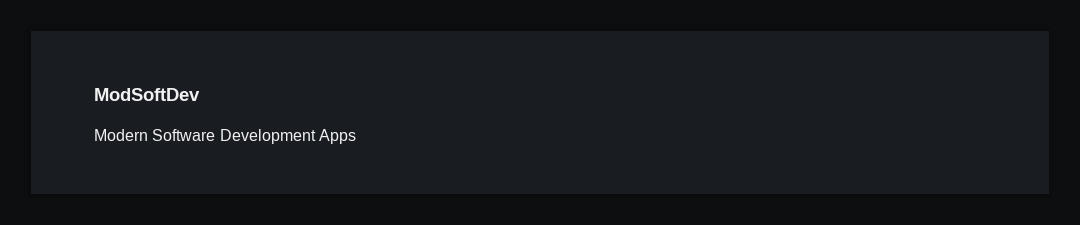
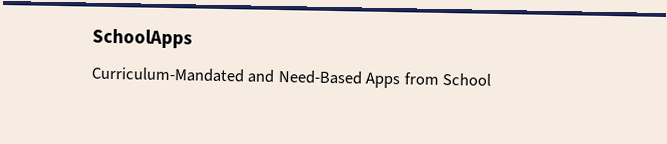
[94,88,200,101] [94,129,356,144] ModSoftDev // Modern Software Development Apps -> [92,28,192,49] [91,66,492,89] SchoolApps // Curriculum-Mandated and Need-Based Apps from School

